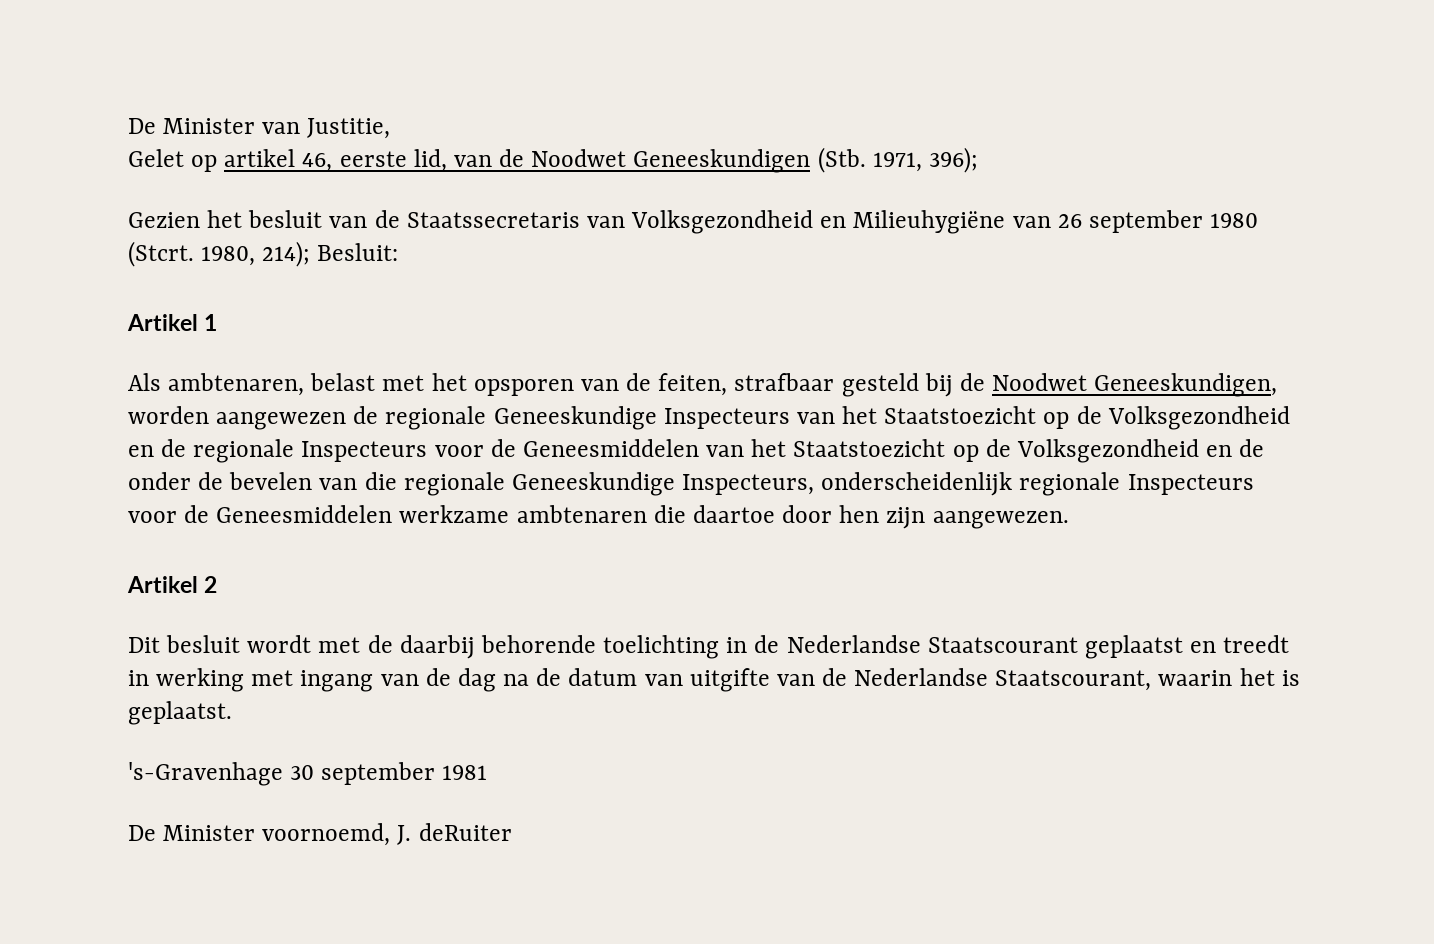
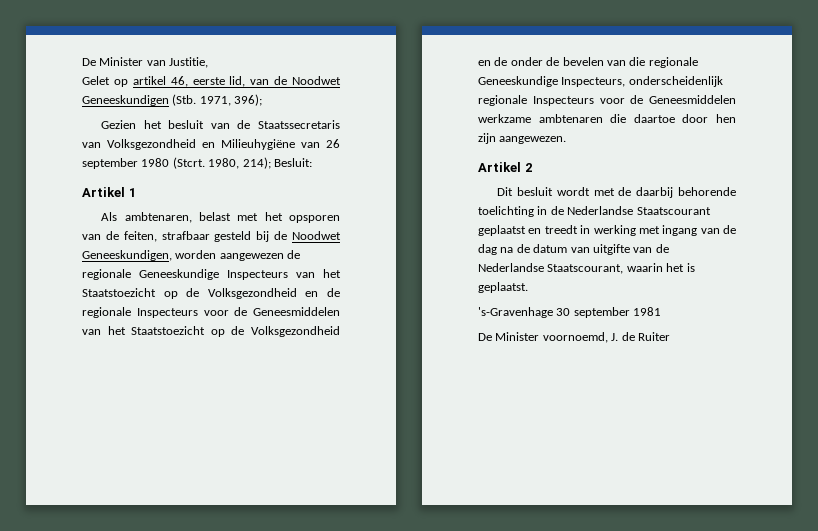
[418,823,512,841] deRuiter -> [621,332,670,341] de Ruiter

